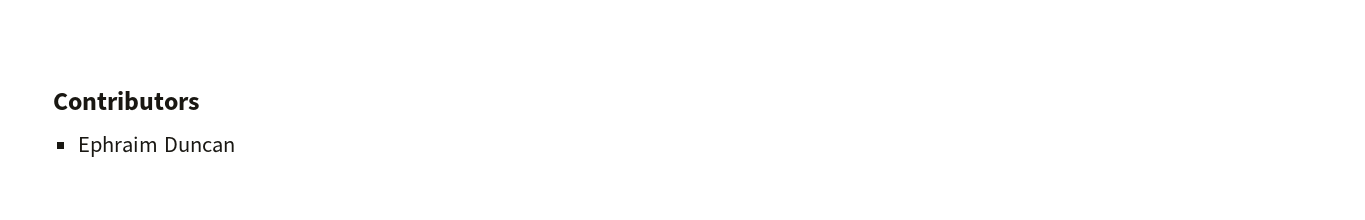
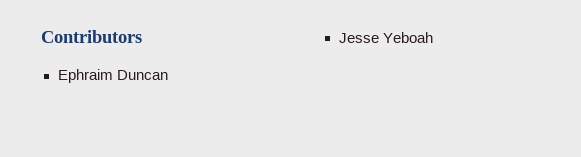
(235, 145) none -> [338,32,433,43] // Jesse Yeboah

